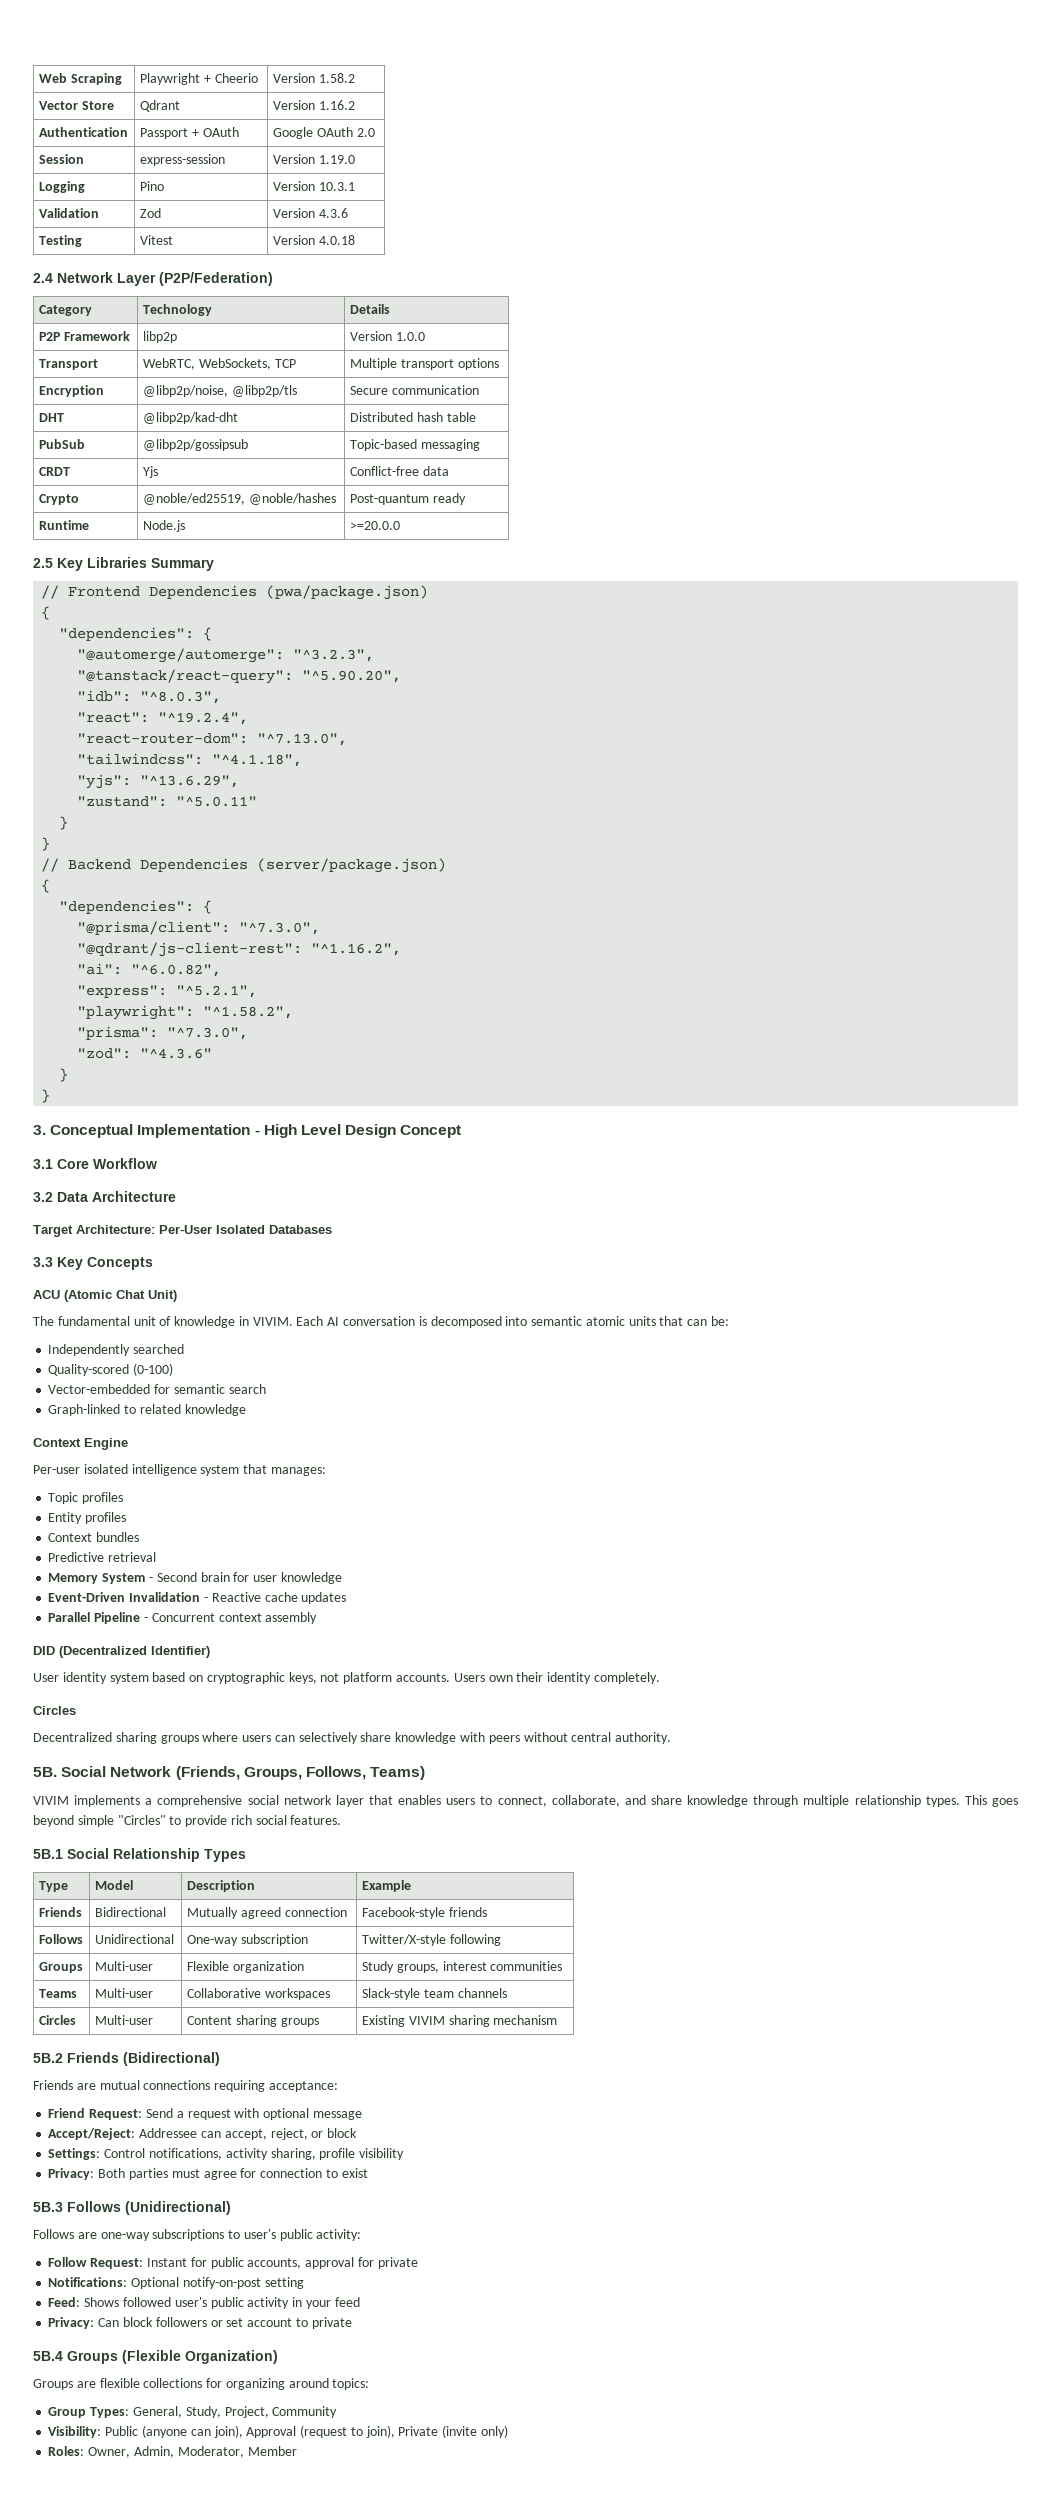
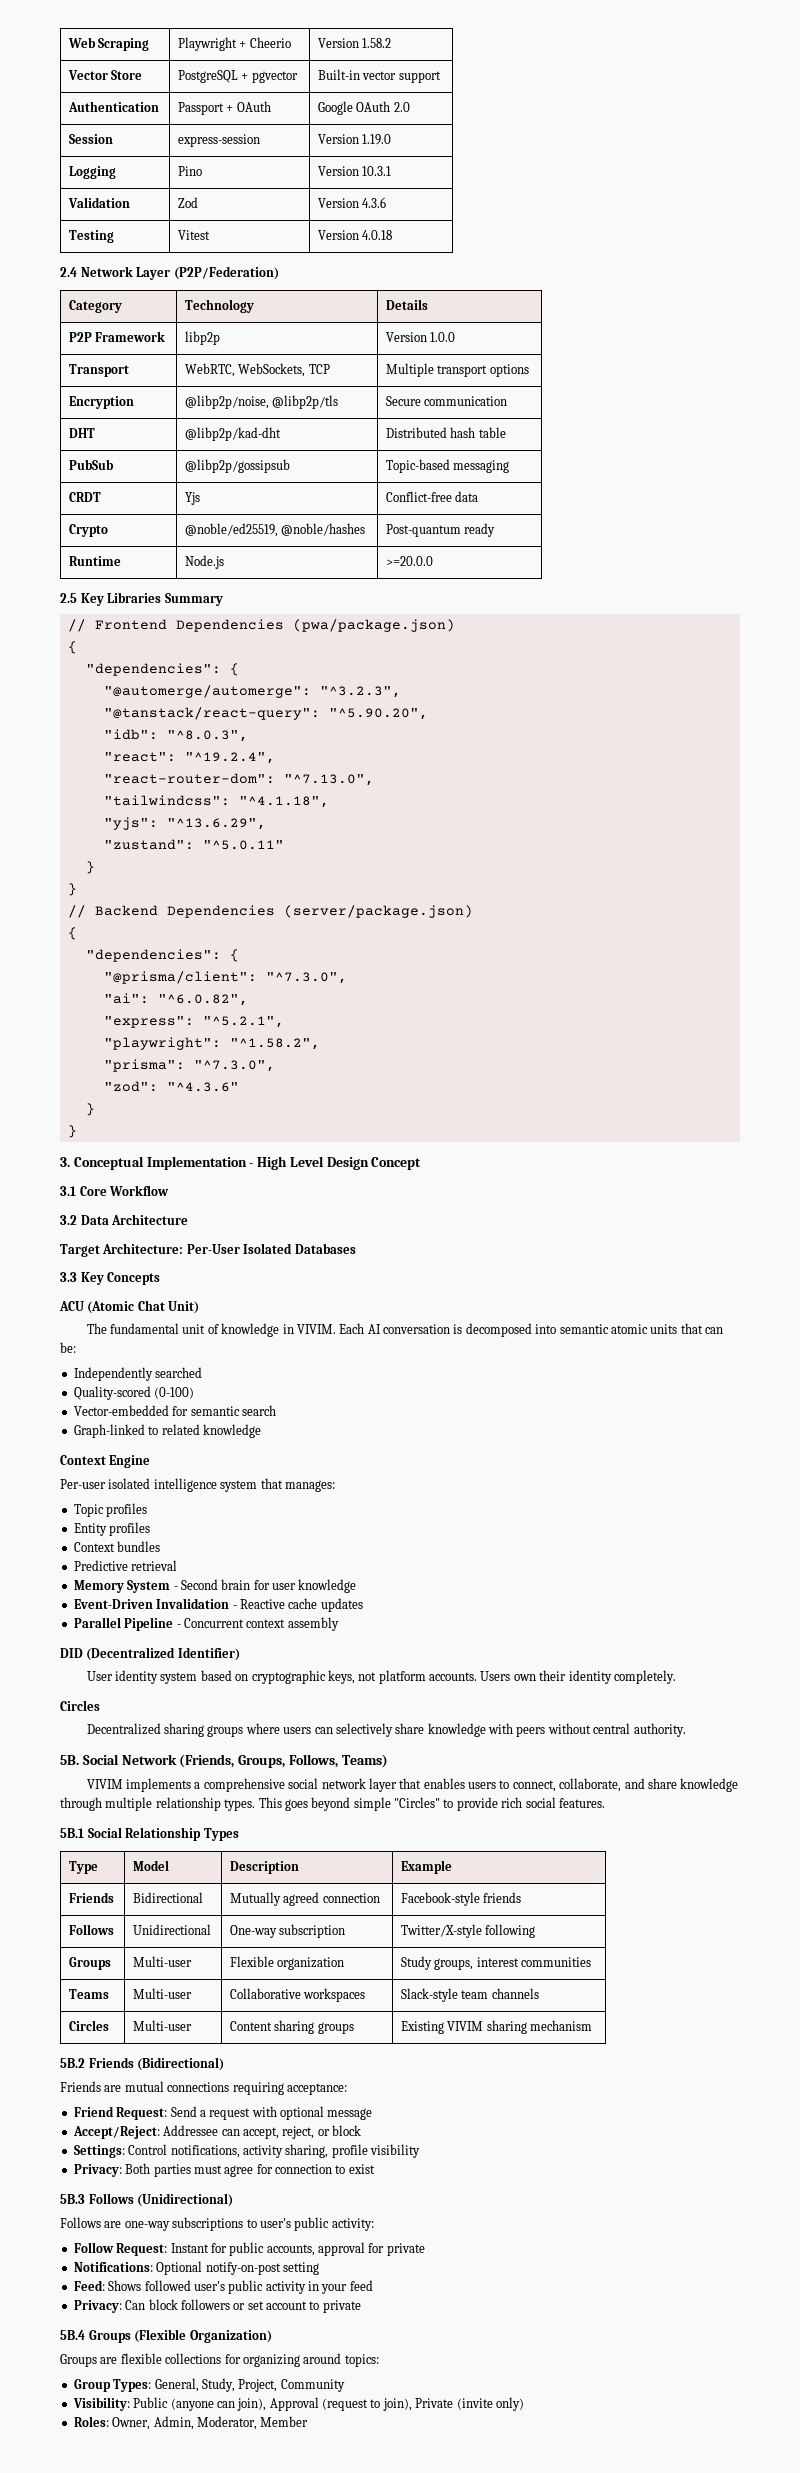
[139,100,180,112] [272,100,355,110] Qdrant | Version 1.16.2 -> [178,70,298,83] [318,69,441,83] PostgreSQL + pgvector | Built-in vector support
[77,942,402,957] // "@qdrant/js-client-rest": "^1.16.2", -> (347, 978) none

